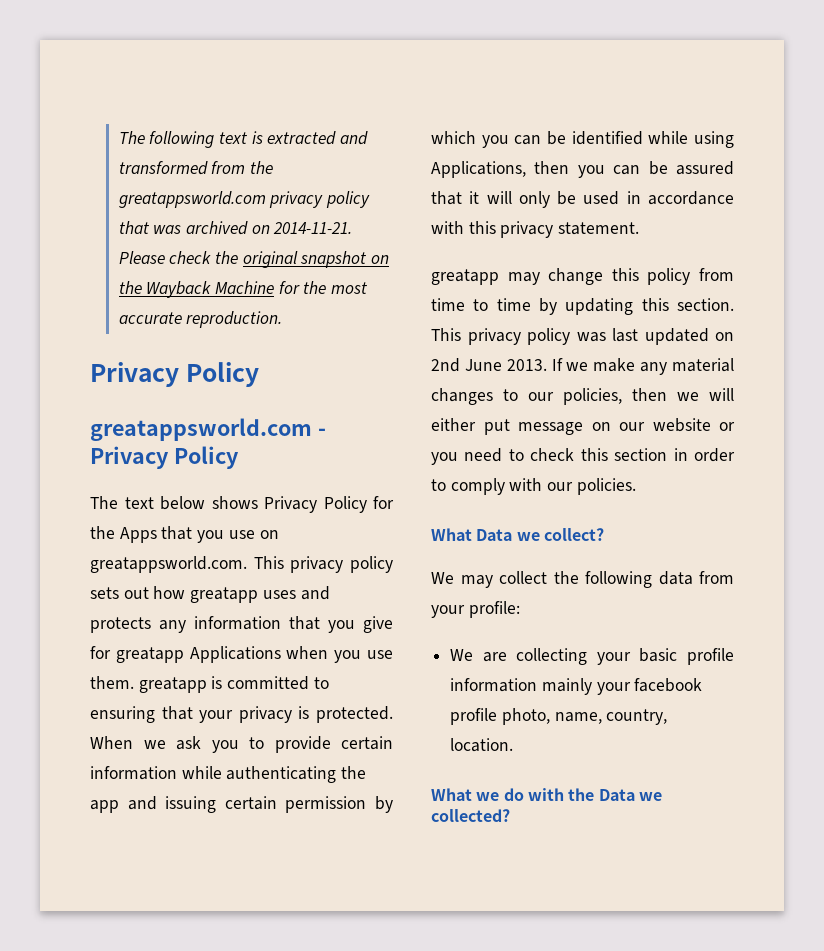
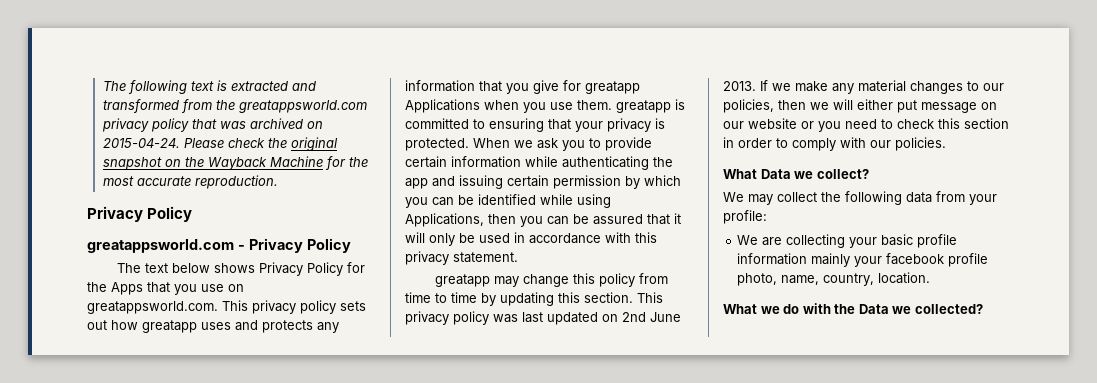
[273,222,353,234] 2014-11-21. -> [102,138,180,148] 2015-04-24.

